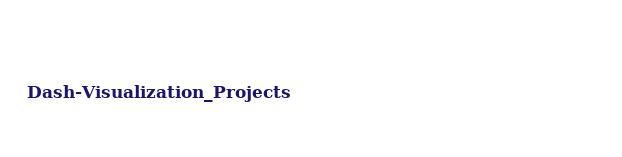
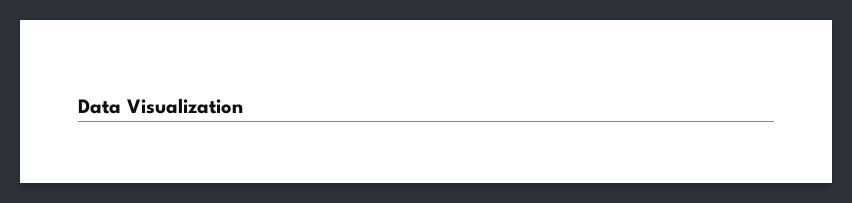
[27,85,291,102] Dash-Visualization_Projects -> [78,98,243,114] Data Visualization

